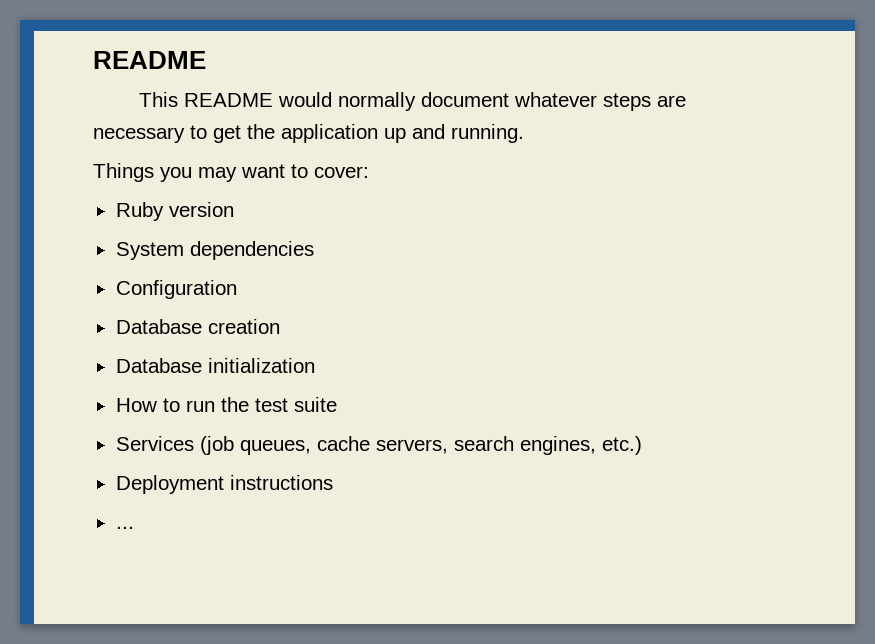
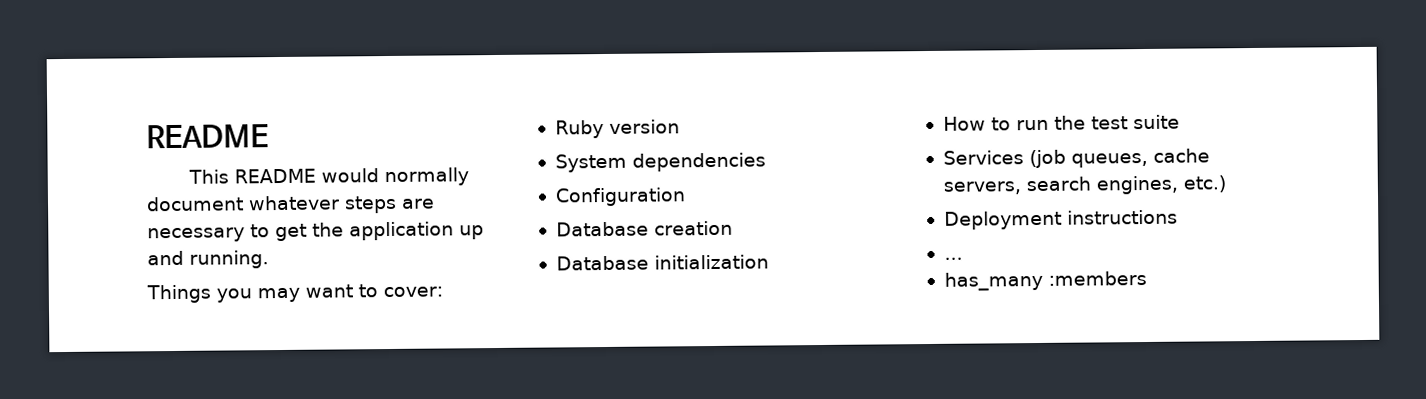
(134, 527) none -> [943,270,1147,291] // has_many :members

